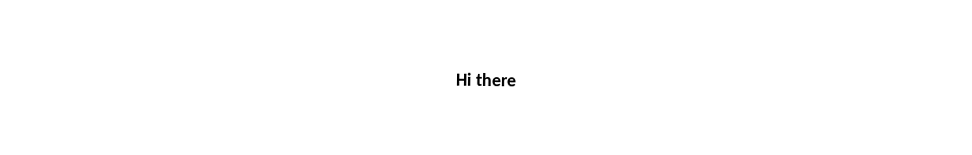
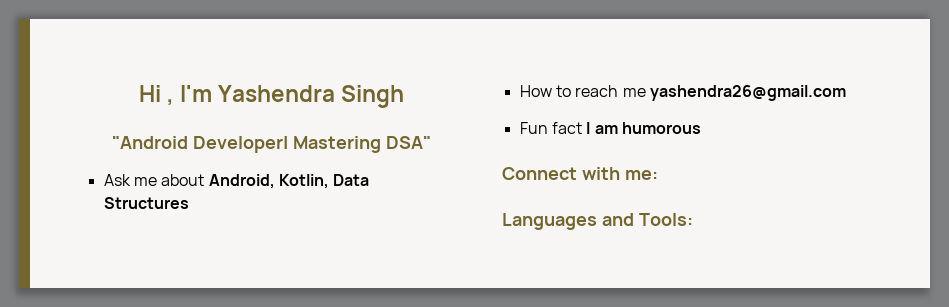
[474,72,517,87] there -> [166,85,405,108] [112,136,431,153] [103,174,370,189] [103,197,189,209] [519,85,846,101] [519,122,701,134] [502,167,658,180] [502,213,693,230] , I'm Yashendra Singh // "Android Developer| Mastering DSA" // Ask me about Android, Kotlin, Data Structures // How to reach me yashendra26@gmail.com // Fun fact I am humorous // Connect with me: // Languages and Tools:

